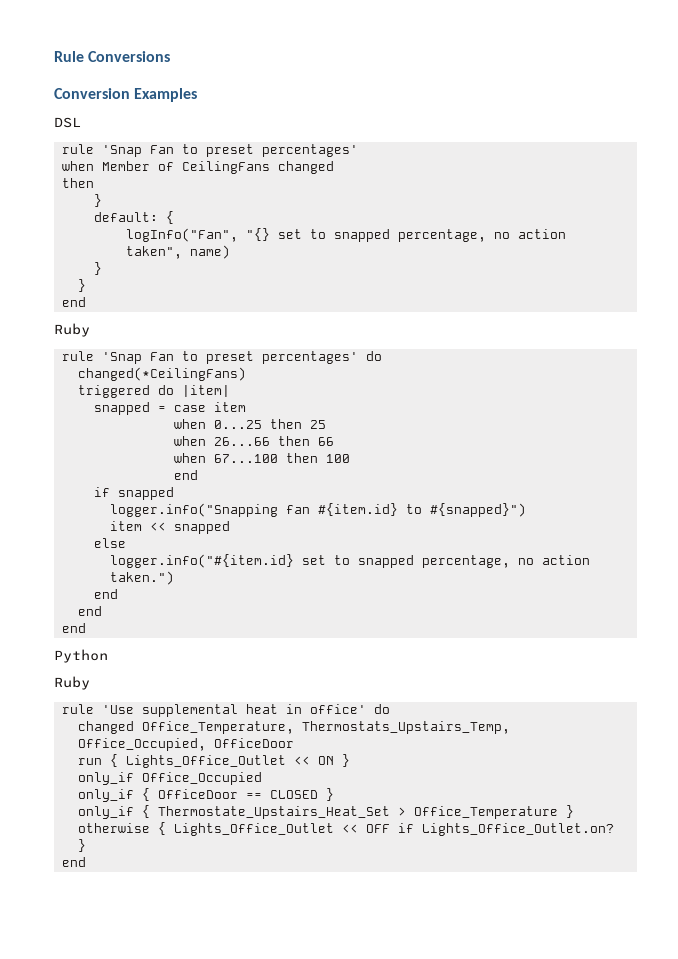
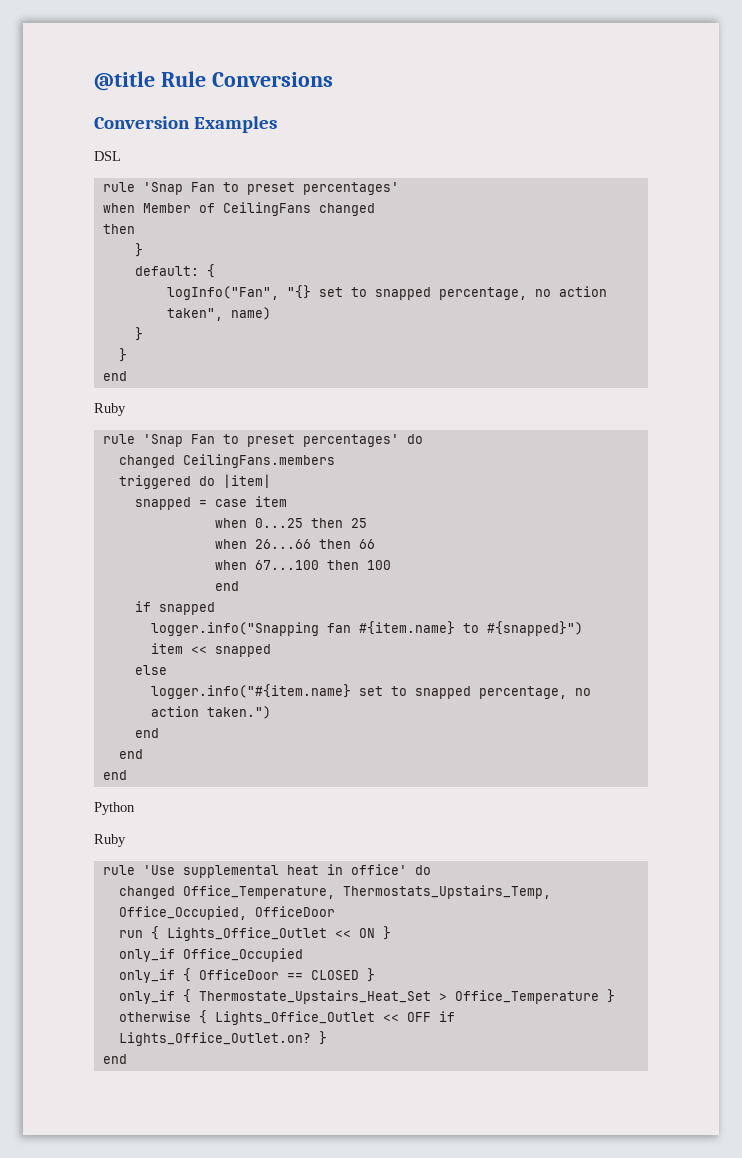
(54, 56) none -> [94,71,155,91] @title
[77,367,246,381] changed(*CeilingFans) -> [118,454,335,468] changed CeilingFans.members
[317,503,398,516] #{item.id} -> [358,621,455,635] #{item.name}
[109,554,294,568] logger.info("#{item.id} -> [150,684,351,699] logger.info("#{item.name}

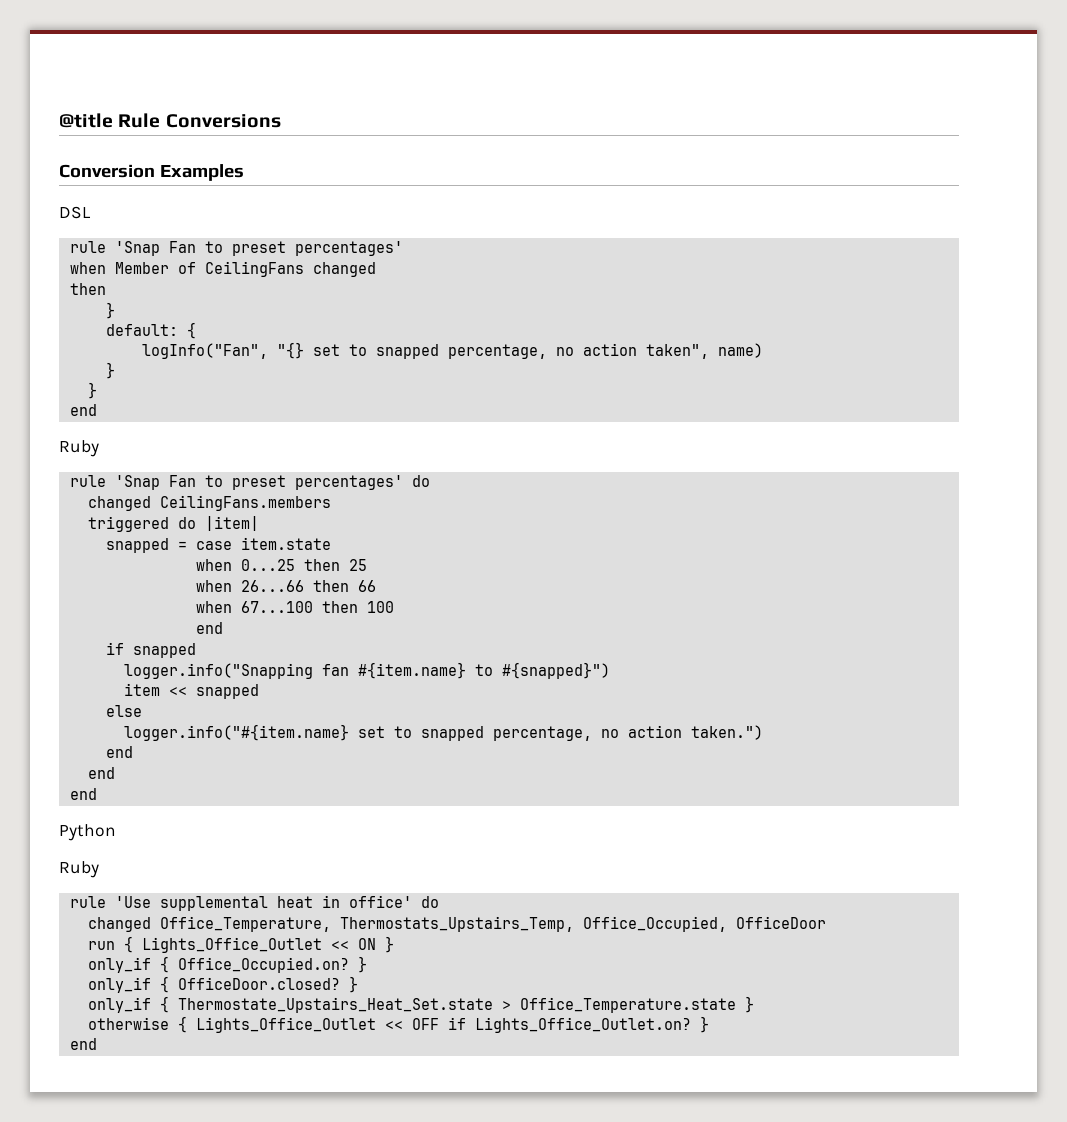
[254,496,287,507] item -> [240,537,331,550] item.state
[118,948,303,962] [118,968,375,983] [118,989,599,1004] // only_if Office_Occupied // only_if { OfficeDoor == CLOSED } // only_if { Thermostate_Upstairs_Heat_Set > Office_Temperature -> [87,956,367,973] [87,976,358,993] [87,996,736,1013] // only_if { Office_Occupied.on? } // only_if { OfficeDoor.closed? } // only_if { Thermostate_Upstairs_Heat_Set.state > Office_Temperature.state

